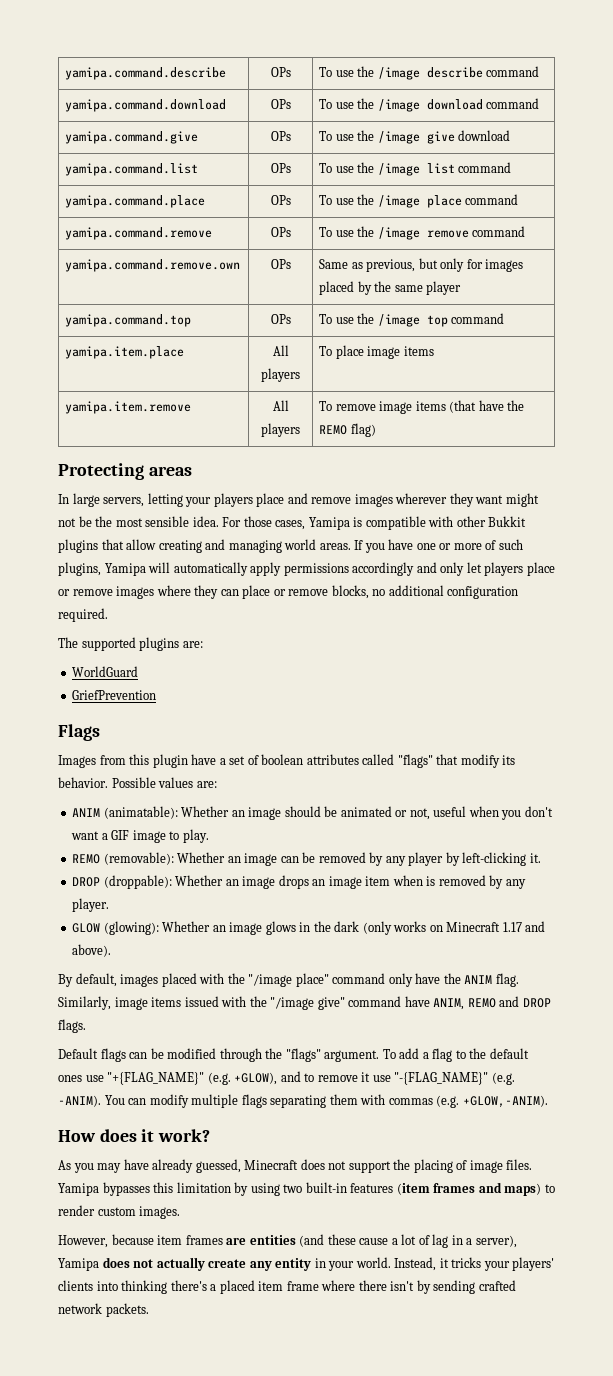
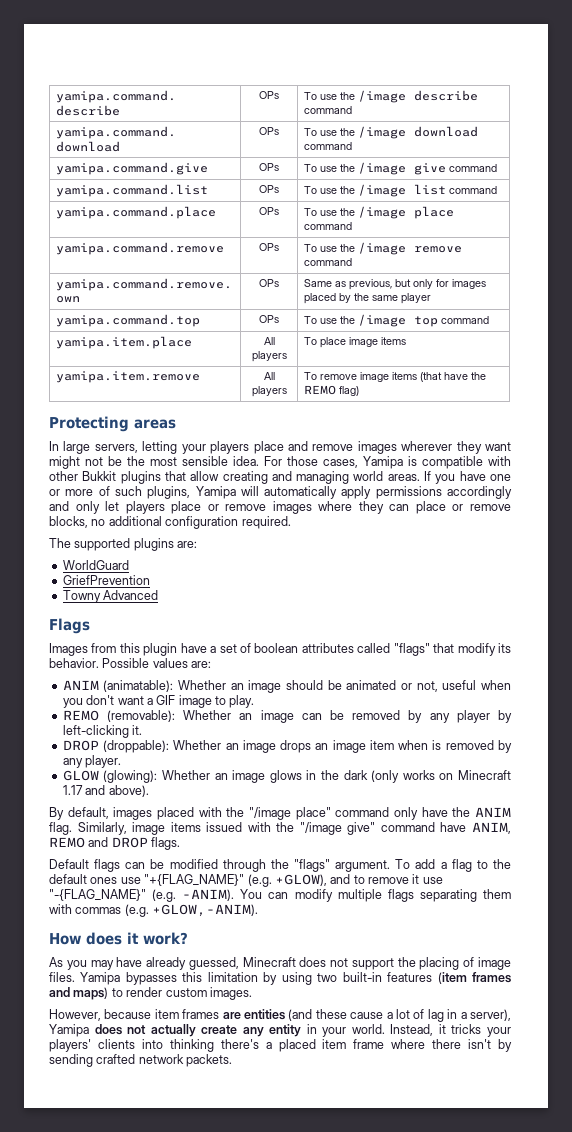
[458,130,511,141] download -> [448,164,497,172] command
(157, 695) none -> [62,590,159,603] // Towny Advanced

